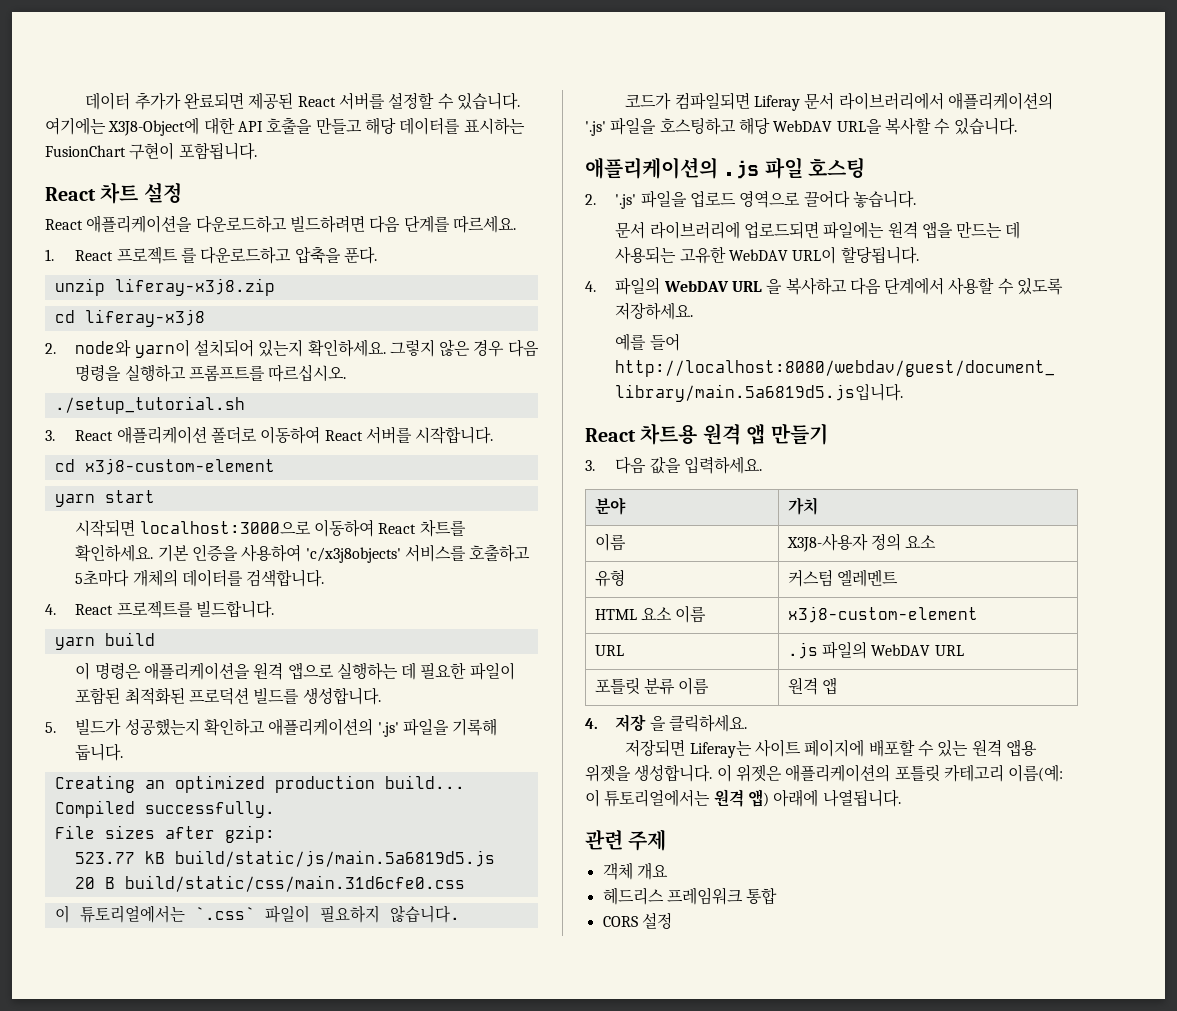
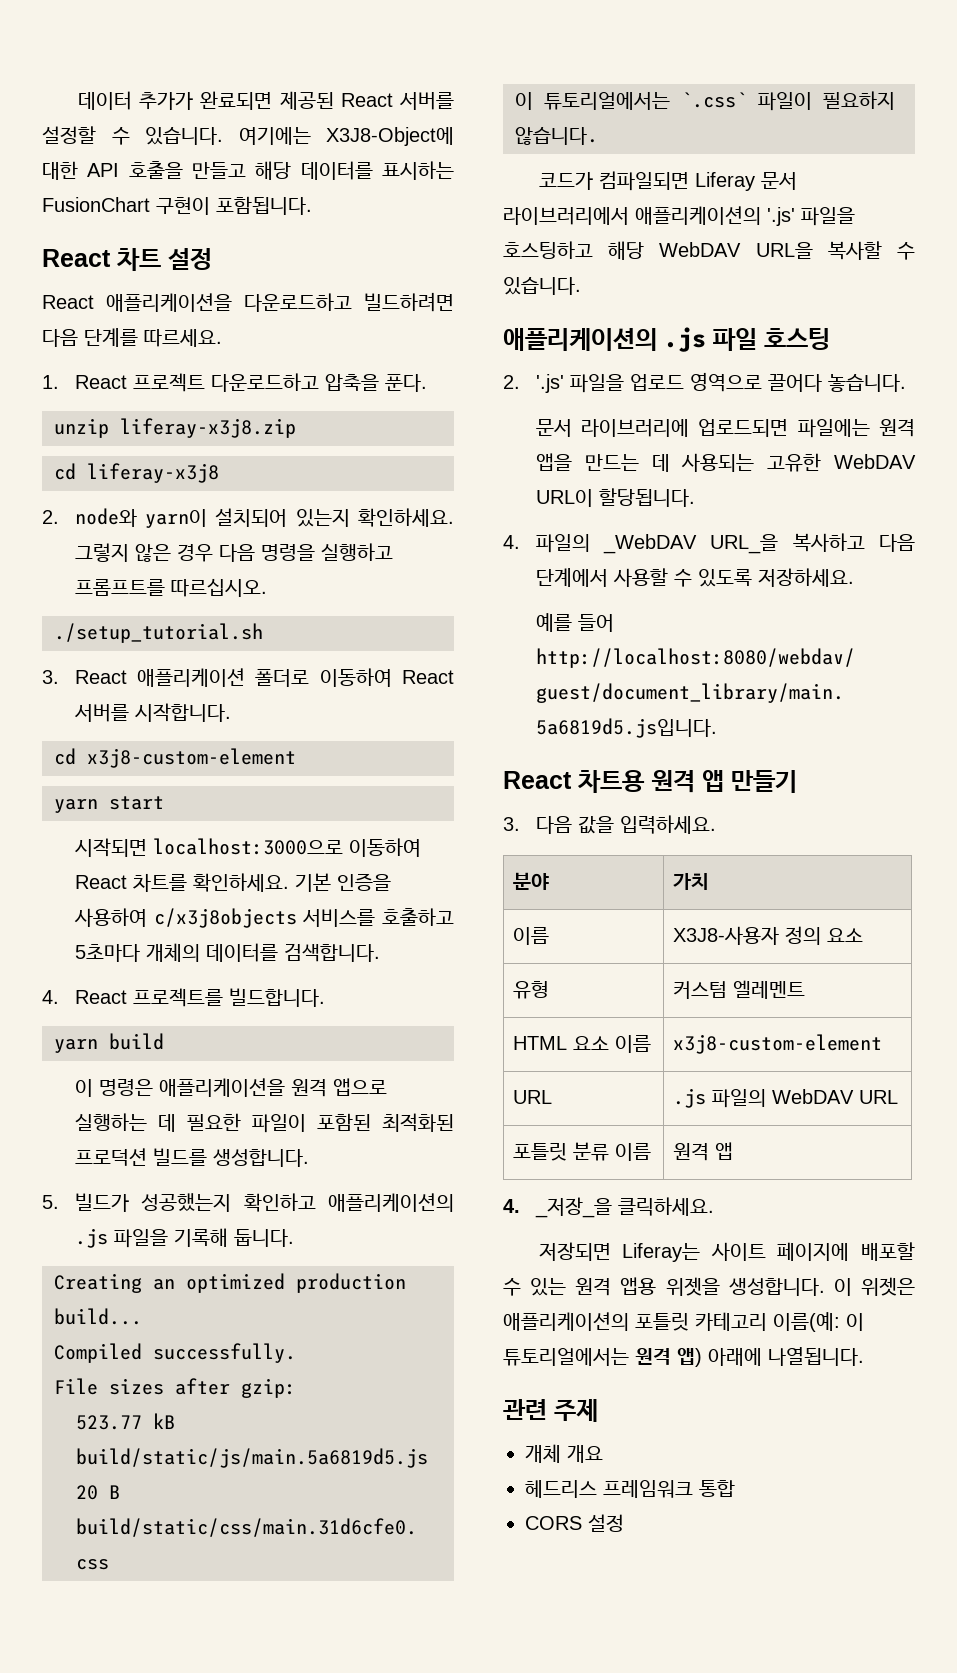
[180,248,197,263] 를 -> (205, 382) none
[305,547,401,563] 'c/x3j8objects' -> [153,908,297,928] c/x3j8objects
[377,722,399,737] '.js' -> [74,1228,108,1248] .js
[663,279,783,294] WebDAV URL 을 -> [603,534,779,554] _WebDAV URL_을
[615,714,666,732] 저장 을 -> [534,1197,612,1218] _저장_을
[602,862,633,880] 객체 -> [525,1444,561,1463] 개체

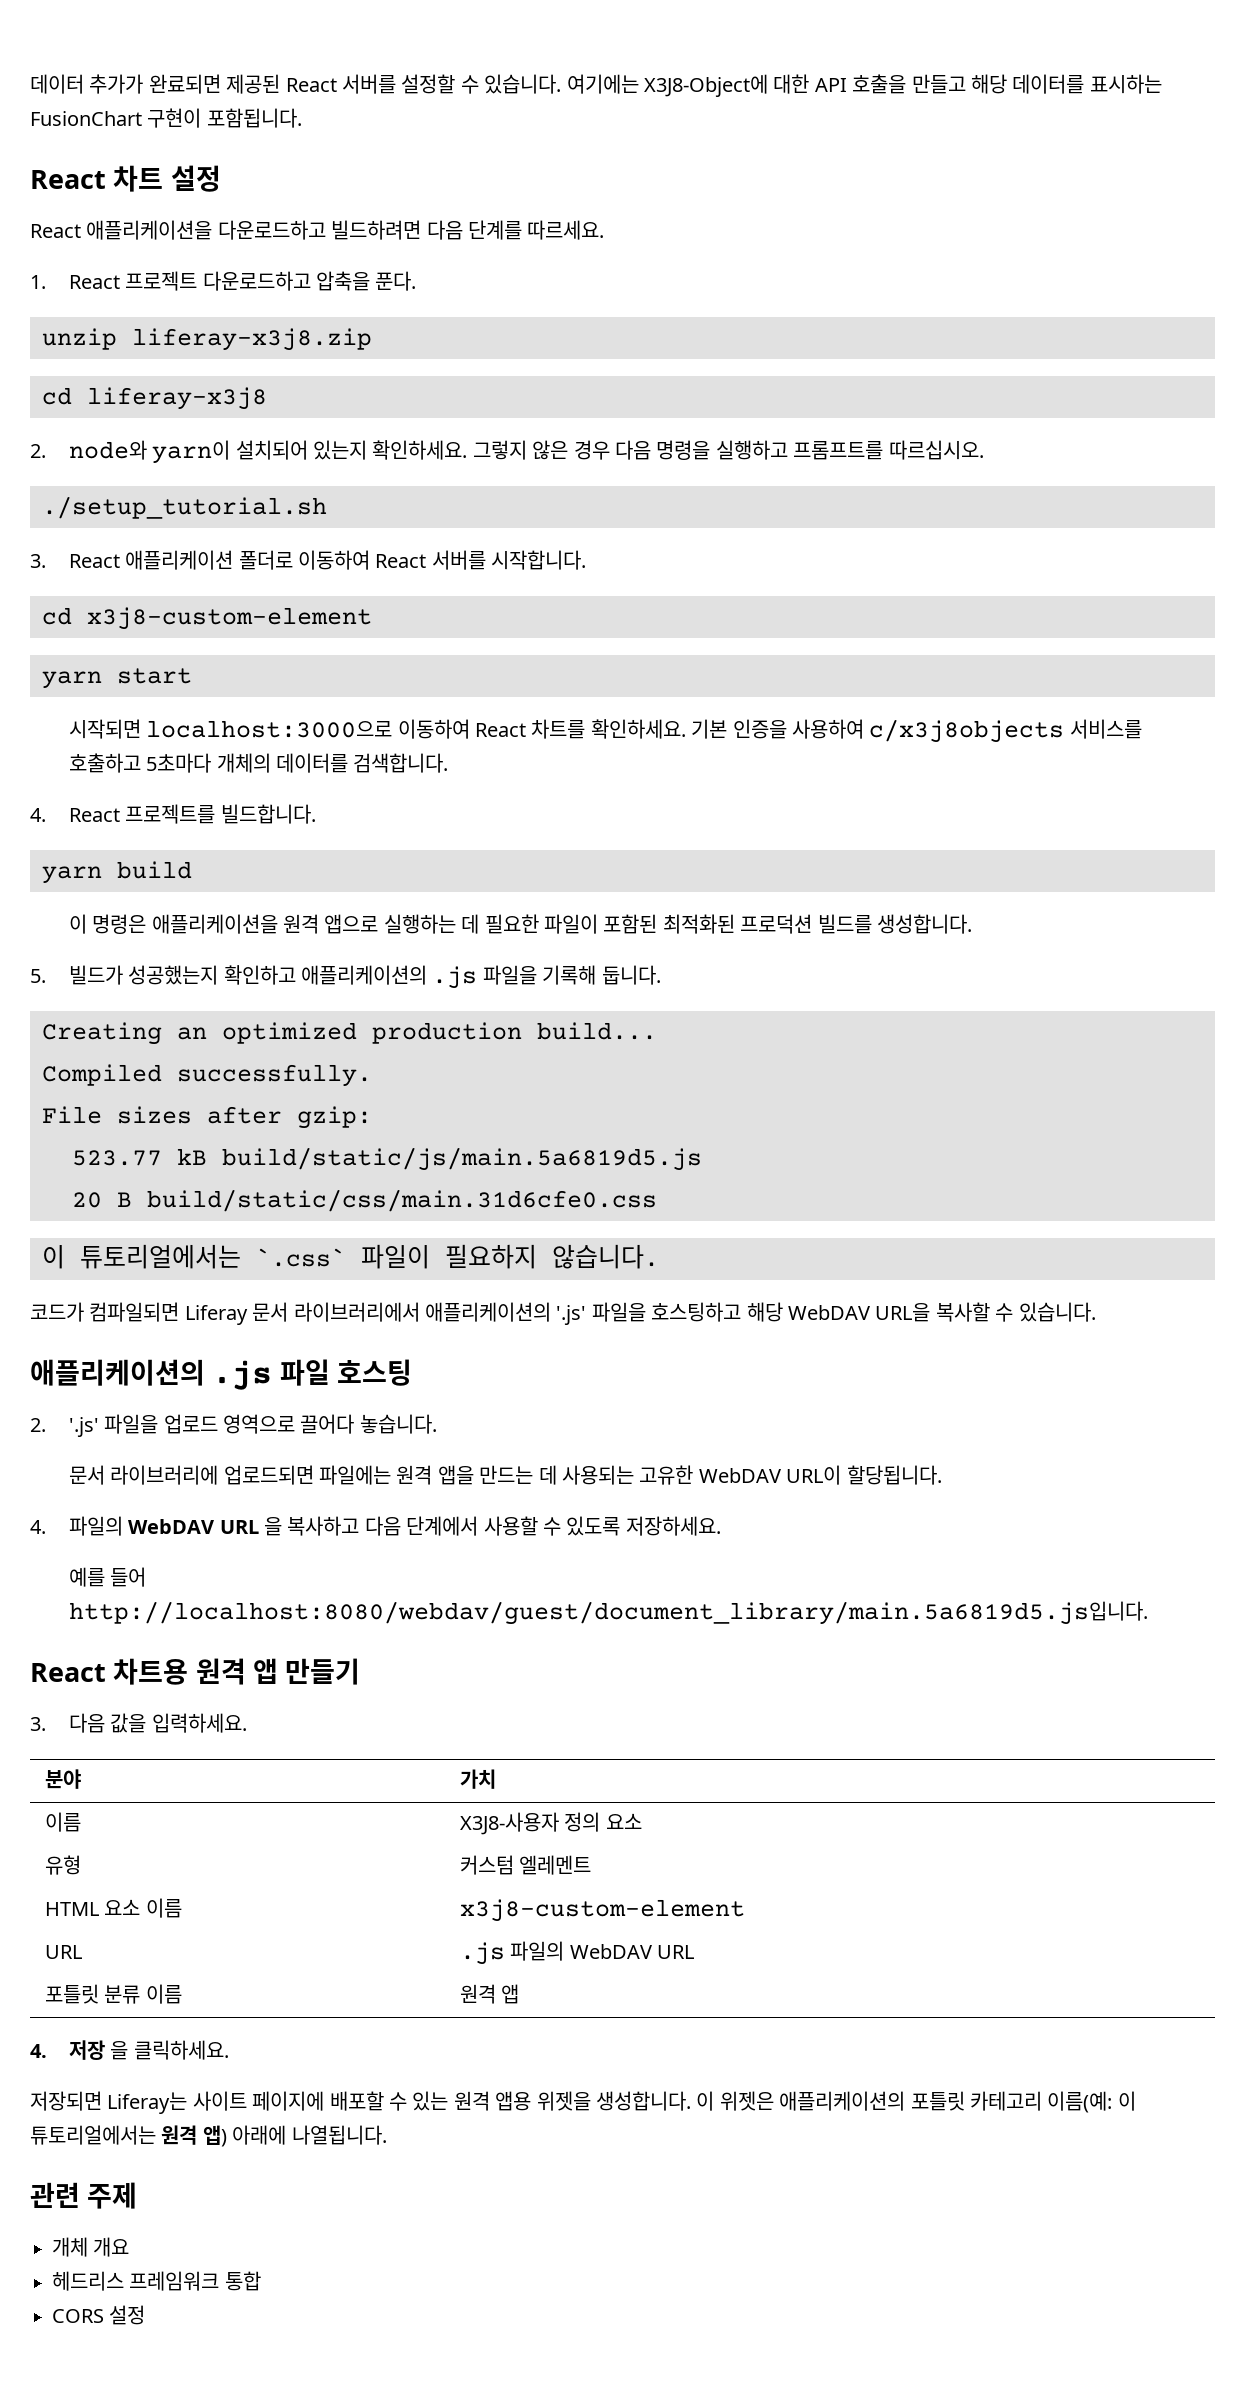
[603,534,779,554] _WebDAV URL_을 -> [128,1517,282,1536] WebDAV URL 을
[534,1197,612,1218] _저장_을 -> [68,2040,129,2060] 저장 을

